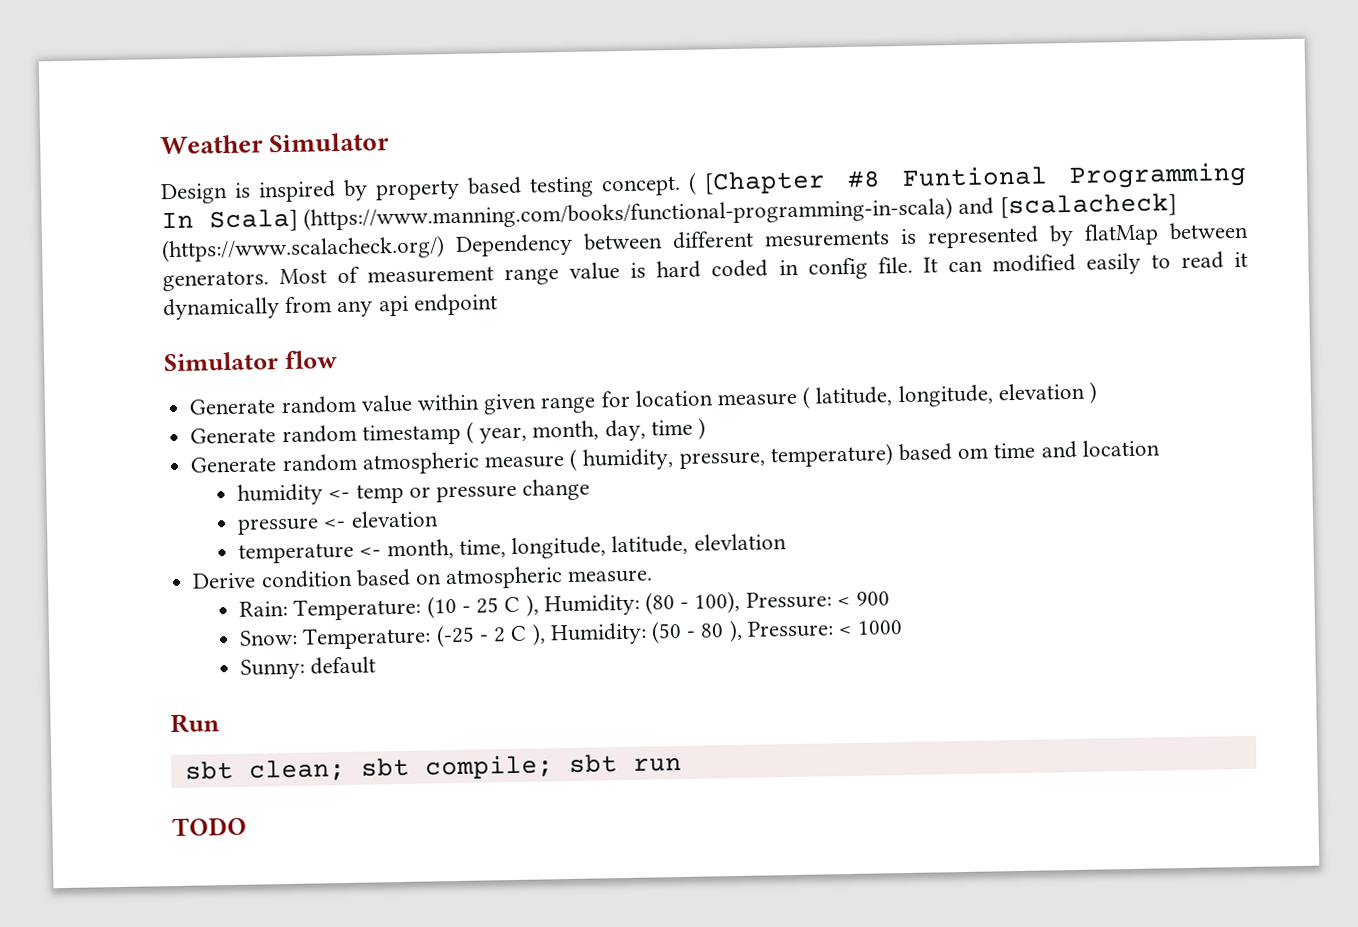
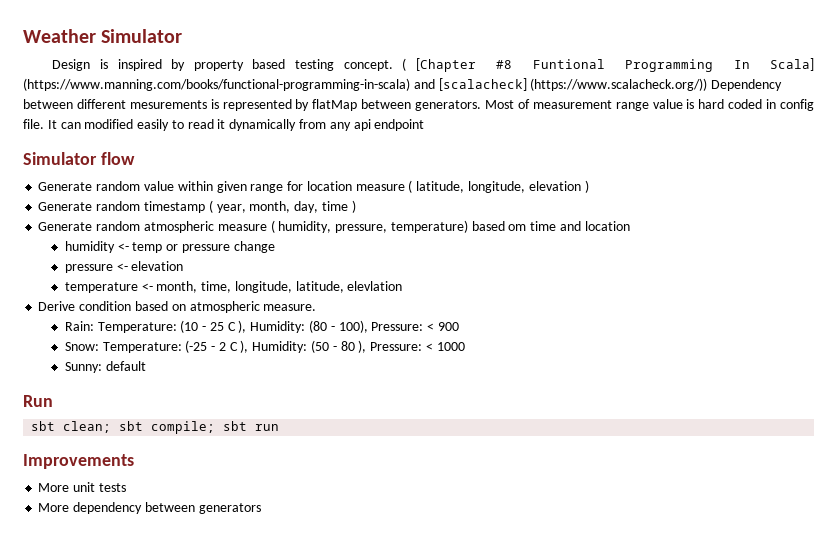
[161,235,445,263] (https://www.scalacheck.org/) -> [530,78,708,91] (https://www.scalacheck.org/))
[172,816,247,837] TODO -> [23,454,134,469] [38,482,126,492] [38,502,261,514] Improvements // More unit tests // More dependency between generators

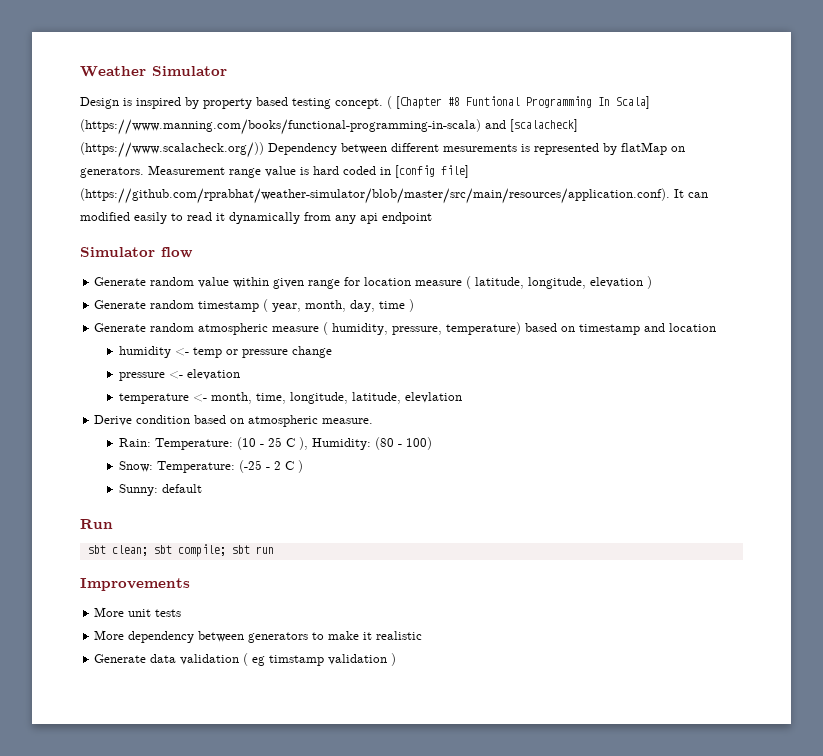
[361,99,612,111] between generators. Most of measurement -> [671,146,685,152] [80,165,225,178] on generators. Measurement
[780,99,815,111] [23,119,44,129] config file. -> [395,165,469,178] [80,188,670,204] [config file] (https://github.com/rprabhat/weather-simulator/blob/master/src/main/resources/application.conf).
[508,221,557,231] om time -> [561,324,641,335] on timestamp
[338,320,459,333] 100), Pressure: < 900 -> [405,437,432,450] 100)
[240,340,465,353] ), Humidity: (50 - 80 ), Pressure: < 1000 -> [297,460,303,473] )
(261, 508) none -> [312,631,423,640] [94,653,397,666] to make it realistic // Generate data validation ( eg timstamp validation )

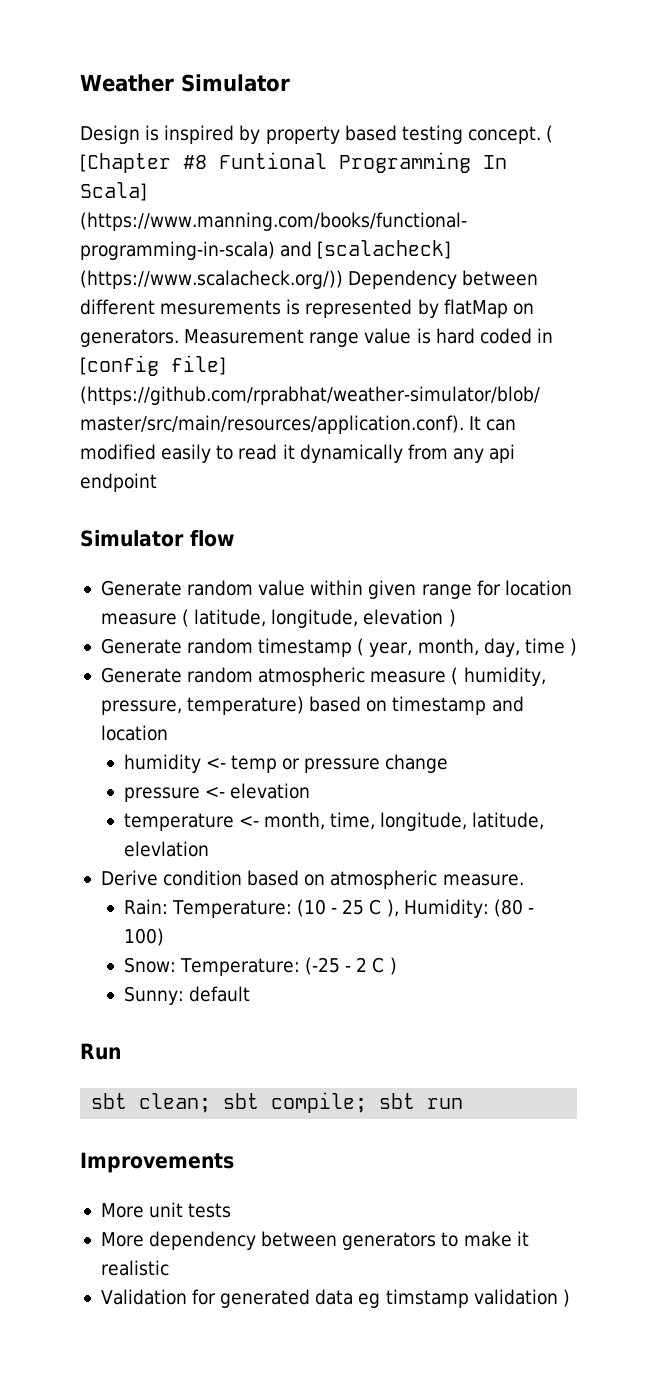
[94,653,249,666] Generate data validation ( -> [100,1289,354,1308] Validation for generated data

